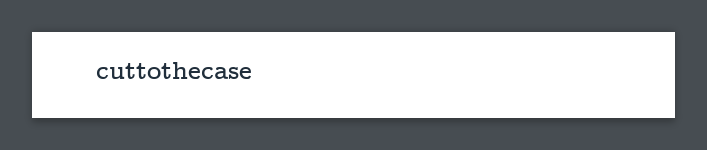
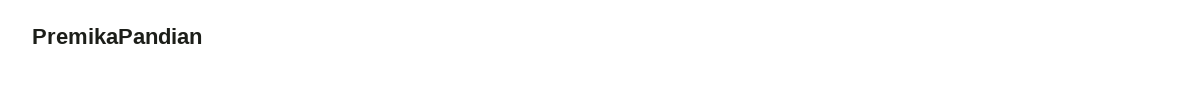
[96,62,252,79] cuttothecase -> [32,28,202,44] PremikaPandian

